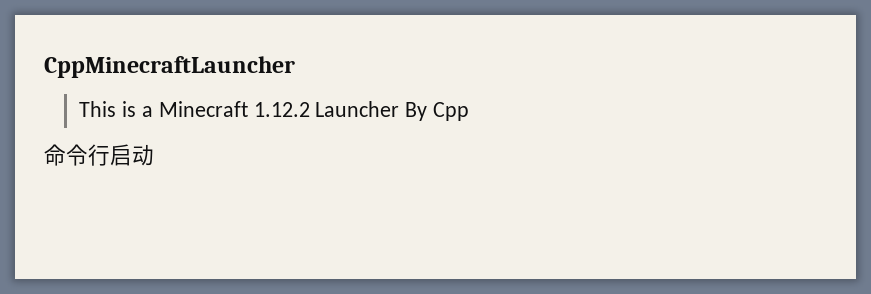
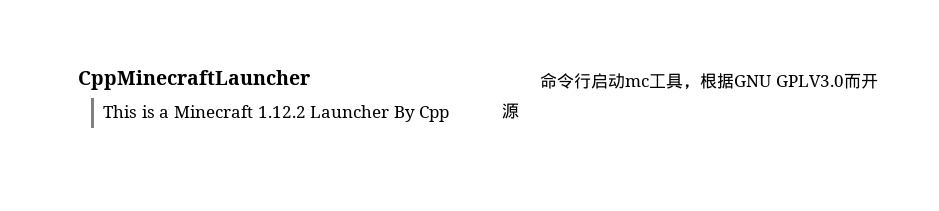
(154, 155) none -> [625,73,878,90] [502,103,519,119] mc工具，根据GNU GPLV3.0而开源

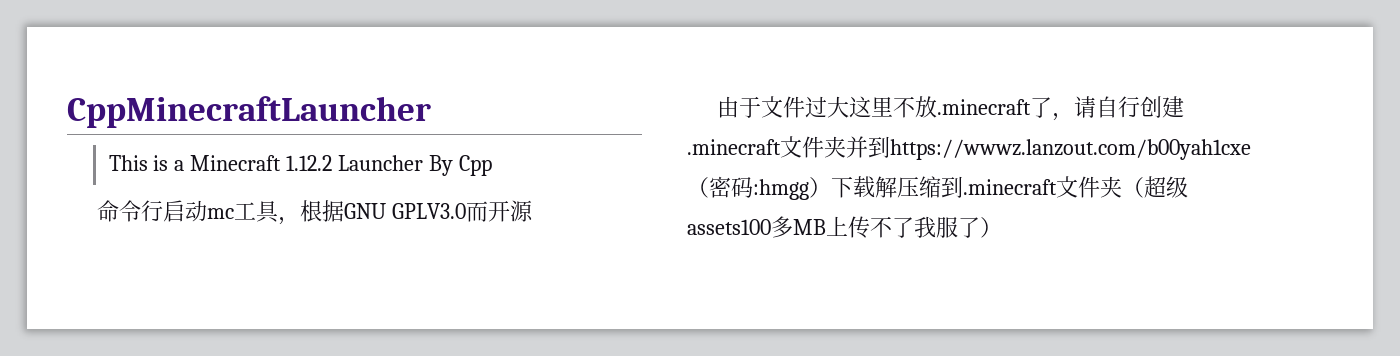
(519, 111) none -> [717,96,1185,121] [687,136,1251,160] [687,176,1188,200] [687,216,1002,238] // 由于文件过大这里不放.minecraft了，请自行创建.minecraft文件夹并到https://wwwz.lanzout.com/b00yah1cxe（密码:hmgg）下载解压缩到.minecraft文件夹（超级assets100多MB上传不了我服了）

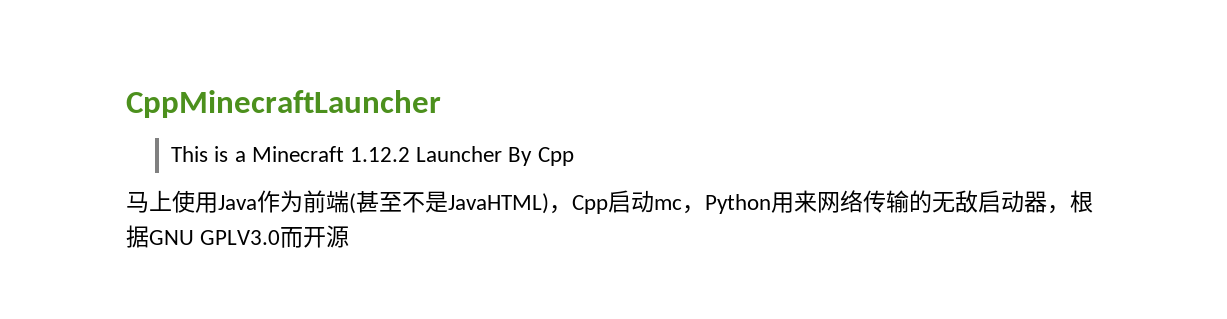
[97,200,280,223] 命令行启动mc工具 -> [126,190,1047,214] 马上使用Java作为前端(甚至不是JavaHTML)，Cpp启动mc，Python用来网络传输的无敌启动器
[717,96,1185,121] [687,136,1251,160] [687,176,1188,200] [687,216,1002,238] // 由于文件过大这里不放.minecraft了，请自行创建.minecraft文件夹并到https://wwwz.lanzout.com/b00yah1cxe（密码:hmgg）下载解压缩到.minecraft文件夹（超级assets100多MB上传不了我服了） -> (350, 236) none

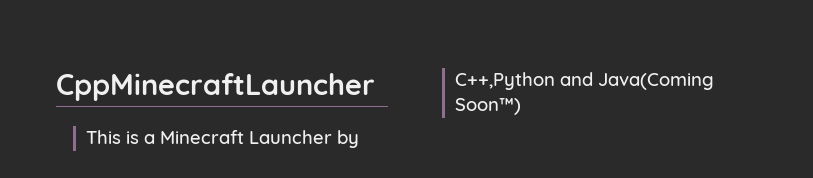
[350,146,574,166] [126,190,1093,214] [126,225,350,248] 1.12.2 Launcher By Cpp // 马上使用Java作为前端(甚至不是JavaHTML)，Cpp启动mc，Python用来网络传输的无敌启动器，根据GNU GPLV3.0而开源 -> [248,130,359,148] [454,72,714,90] [454,98,521,115] Launcher by C++,Python and Java(Coming Soon™)

